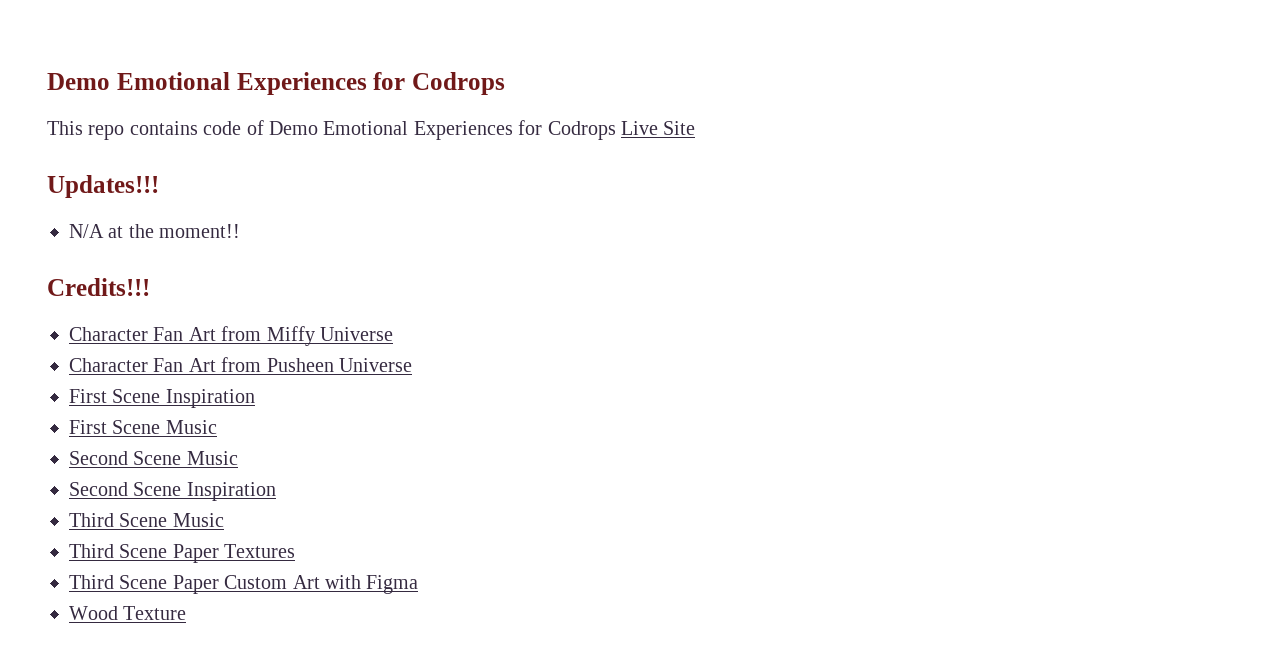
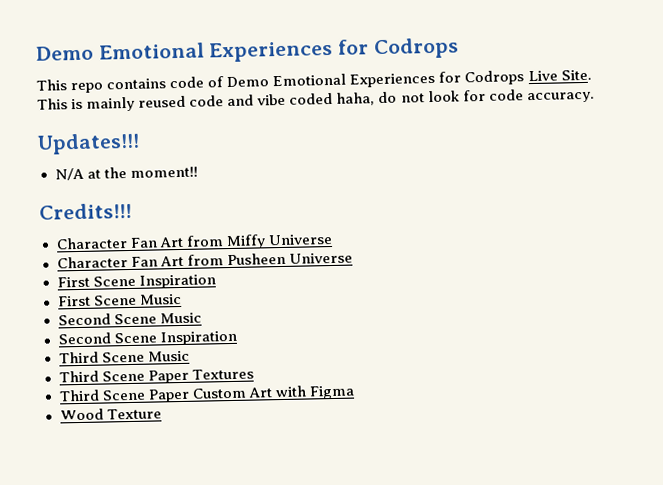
[663,121,696,135] Site -> [560,69,592,81] [37,89,595,112] Site. This is mainly reused code and vibe coded haha, do not look for code accuracy.

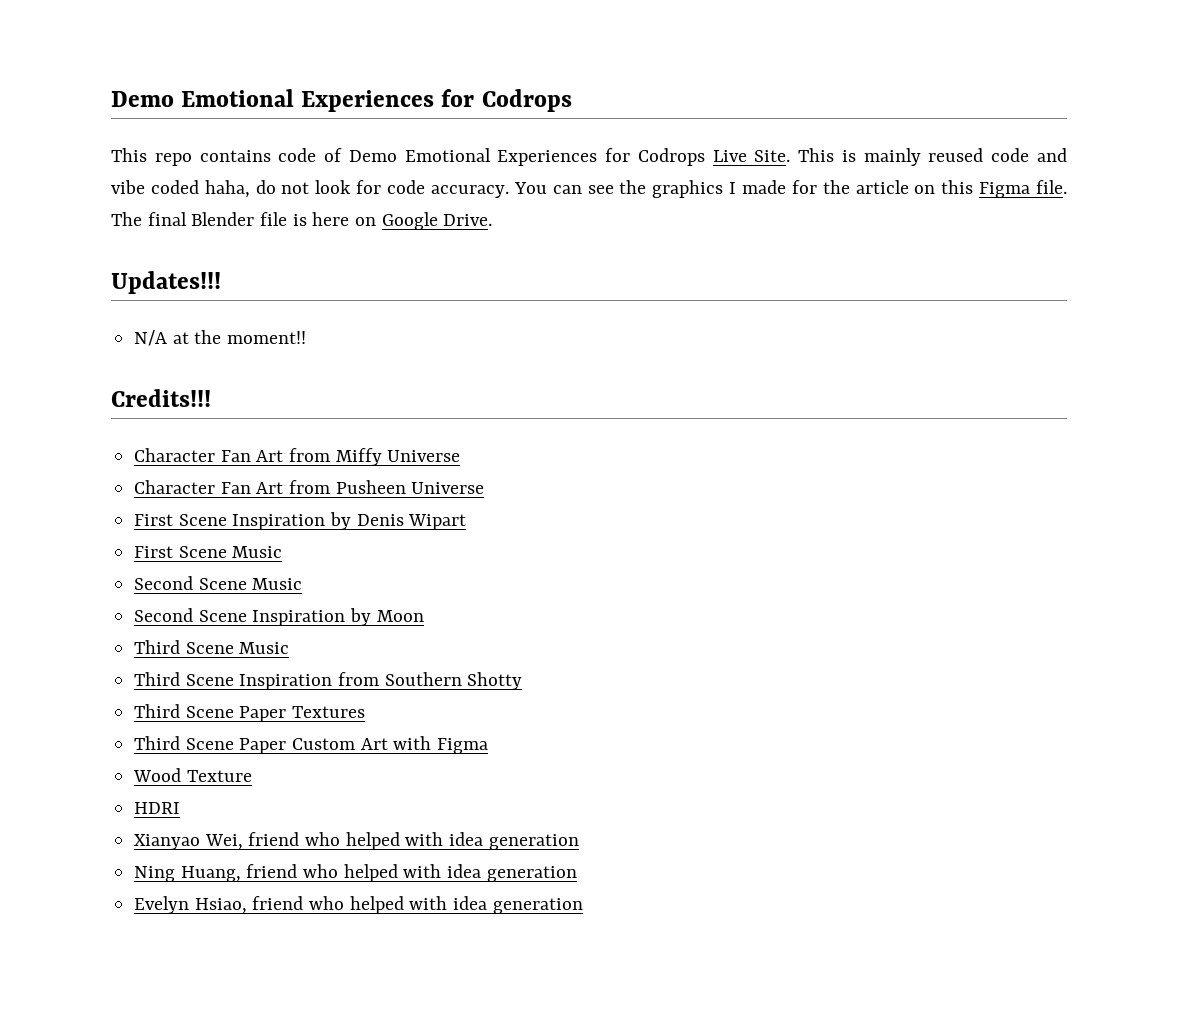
(595, 97) none -> [513,180,1068,198] [111,212,493,230] You can see the graphics I made for the article on this Figma file. The final Blender file is here on Google Drive.
(216, 281) none -> [330,512,467,530] by Denis Wipart
(237, 338) none -> [350,608,424,626] by Moon
(190, 356) none -> [134,672,523,690] // Third Scene Inspiration from Southern Shotty
(162, 414) none -> [134,802,181,814] [134,832,579,850] [134,864,577,882] [134,896,583,914] // HDRI // Xianyao Wei, friend who helped with idea generation // Ning Huang, friend who helped with idea generation // Evelyn Hsiao, friend who helped with idea generation

